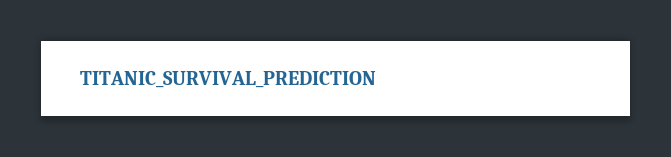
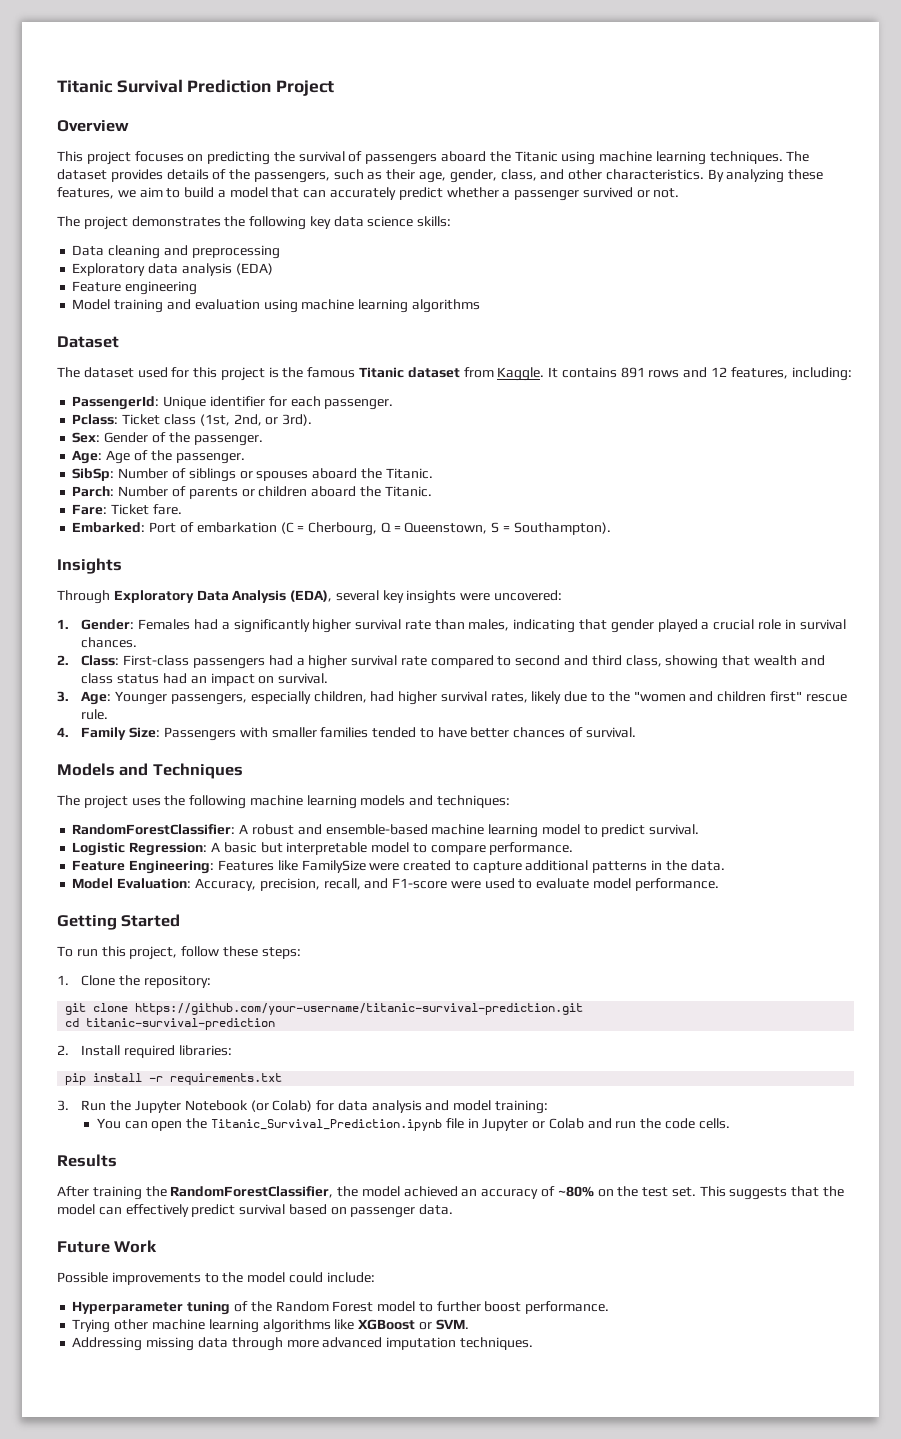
[80,71,376,88] TITANIC_SURVIVAL_PREDICTION -> [57,79,335,96] [57,120,129,132] [57,151,810,165] [57,169,824,183] [57,187,680,201] [57,216,452,230] [72,245,280,259] [72,263,273,276] [72,281,198,295] [72,299,480,313] [57,336,119,348] [57,367,852,381] [72,396,394,410] [72,414,313,426] [72,432,263,446] [72,450,245,464] [72,468,433,482] [72,486,432,499] [72,504,182,515] [72,522,611,536] [57,558,122,574] [57,590,563,604] [57,619,846,633] [81,637,138,648] [57,655,825,669] [81,673,329,686] [57,691,847,705] [81,709,109,720] [57,727,636,741] [57,763,243,779] [57,795,511,809] [72,824,700,838] [72,842,574,856] [72,860,725,874] [72,878,719,891] [57,914,181,930] [57,946,301,960] [57,975,212,988] [65,1003,584,1015] [65,1018,276,1030] [57,1045,233,1058] [65,1073,283,1085] [57,1100,549,1114] [96,1118,730,1131] [57,1154,117,1167] [57,1186,845,1200] [57,1204,454,1218] [57,1240,158,1253] [57,1272,375,1285] [72,1301,610,1315] [72,1319,469,1333] [72,1337,533,1351] Titanic Survival Prediction Project // Overview // This project focuses on predicting the survival of passengers aboard the Titanic using machine learning techniques. The dataset provides details of the passengers, such as their age, gender, class, and other characteristics. By analyzing these features, we aim to build a model that can accurately predict whether a passenger survived or not. // The project demonstrates the following key data science skills: // Data cleaning and preprocessing // Exploratory data analysis (EDA) // Feature engineering // Model training and evaluation using machine learning algorithms // Dataset // The dataset used for this project is the famous Titanic dataset from Kaggle. It contains 891 rows and 12 features, including: // PassengerId: Unique identifier for each passenger. // Pclass: Ticket class (1st, 2nd, or 3rd). // Sex: Gender of the passenger. // Age: Age of the passenger. // SibSp: Number of siblings or spouses aboard the Titanic. // Parch: Number of parents or children aboard the Titanic. // Fare: Ticket fare. // Embarked: Port of embarkation (C = Cherbourg, Q = Queenstown, S = Southampton). // Insights // Through Exploratory Data Analysis (EDA), several key insights were uncovered: // 1. Gender: Females had a significantly higher survival rate than males, indicating that gender played a crucial role in survival chances. // 2. Class: First-class passengers had a higher survival rate compared to second and third class, showing that wealth and class status had an impact on survival. // 3. Age: Younger passengers, especially children, had higher survival rates, likely due to the "women and children first" rescue rule. // 4. Family Size: Passengers with smaller families tended to have better chances of survival. // Models and Techniques // The project uses the following machine learning models and techniques: // RandomForestClassifier: A robust and ensemble-based machine learning model to predict survival. // Logistic Regression: A basic but interpretable model to compare performance. // Feature Engineering: Features like FamilySize were created to capture additional patterns in the data. // Model Evaluation: Accuracy, precision, recall, and F1-score were used to evaluate model performance. // Getting Started // To run this project, follow these steps: // 1. Clone the repository: // git clone https://github.com/your-username/titanic-survival-prediction.git // cd titanic-survival-prediction // 2. Install required libraries: // pip install -r requirements.txt // 3. Run the Jupyter Notebook (or Colab) for data analysis and model training: // You can open the Titanic_Survival_Prediction.ipynb file in Jupyter or Colab and run the code cells. // Results // After training the RandomForestClassifier, the model achieved an accuracy of ~80% on the test set. This suggests that the model can effectively predict survival based on passenger data. // Future Work // Possible improvements to the model could include: // Hyperparameter tuning of the Random Forest model to further boost performance. // Trying other machine learning algorithms like XGBoost or SVM. // Addressing missing data through more advanced imputation techniques.

